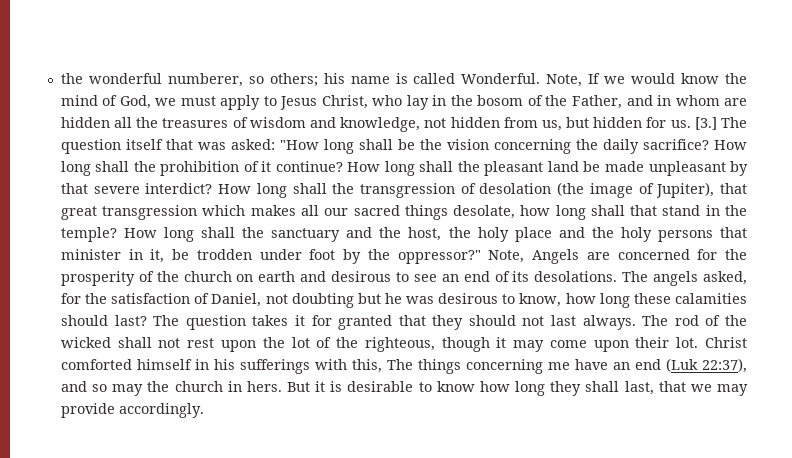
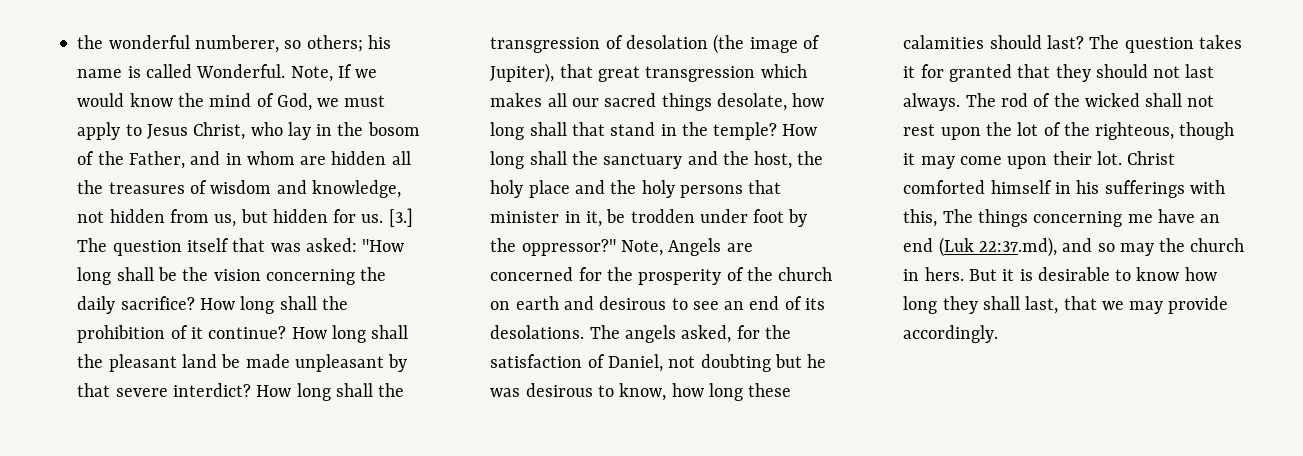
[702,358,747,373] 22:37), -> [978,237,1057,257] 22:37.md),

